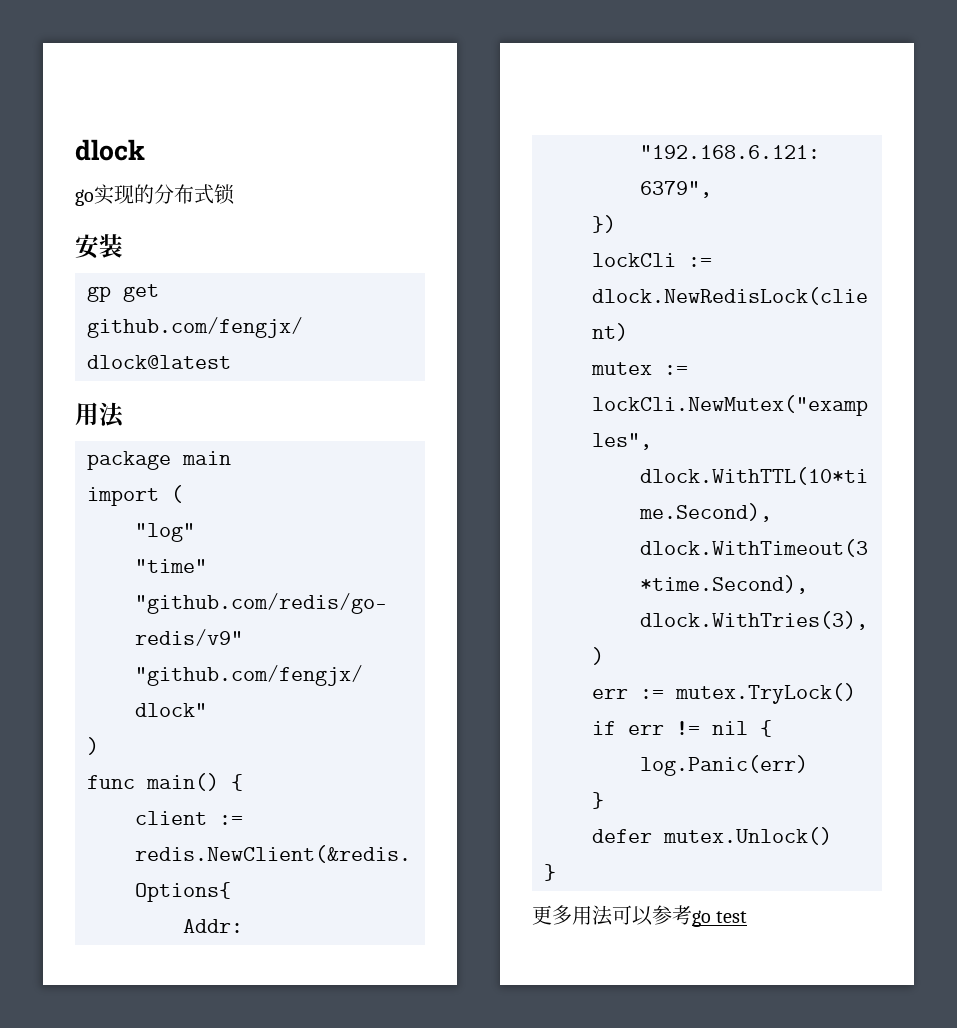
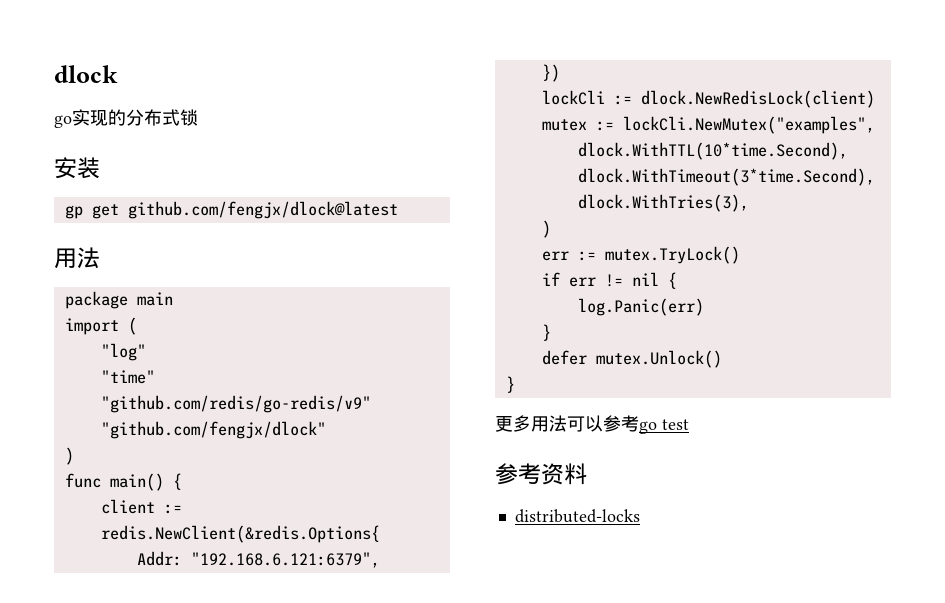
(748, 917) none -> [495,463,587,485] [514,509,640,523] // 参考资料 // distributed-locks

